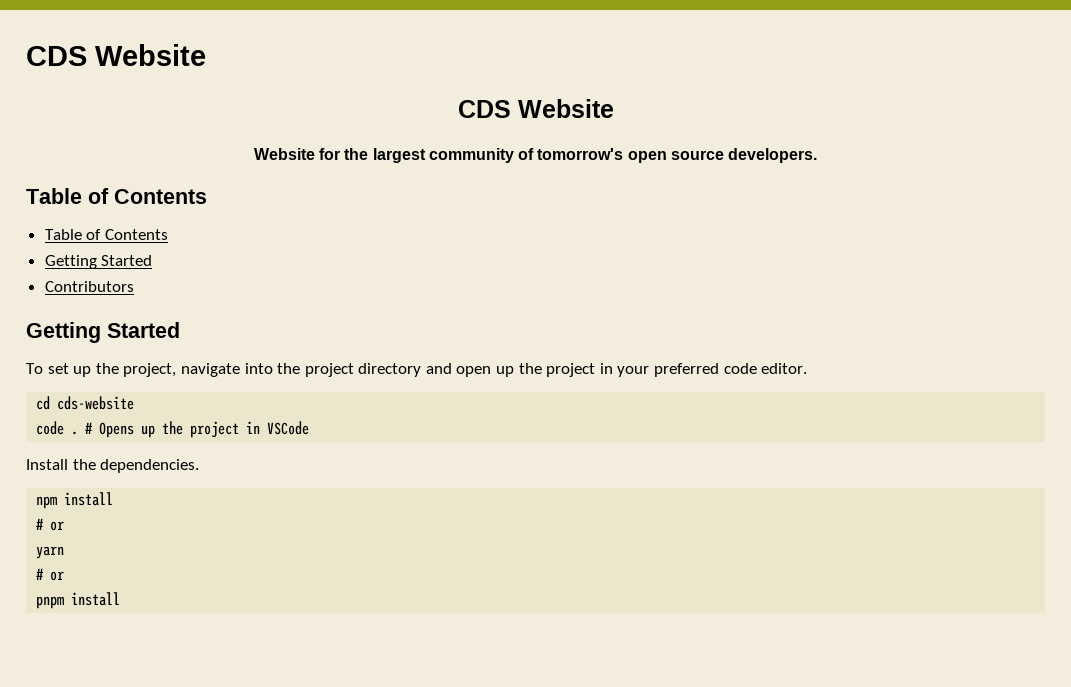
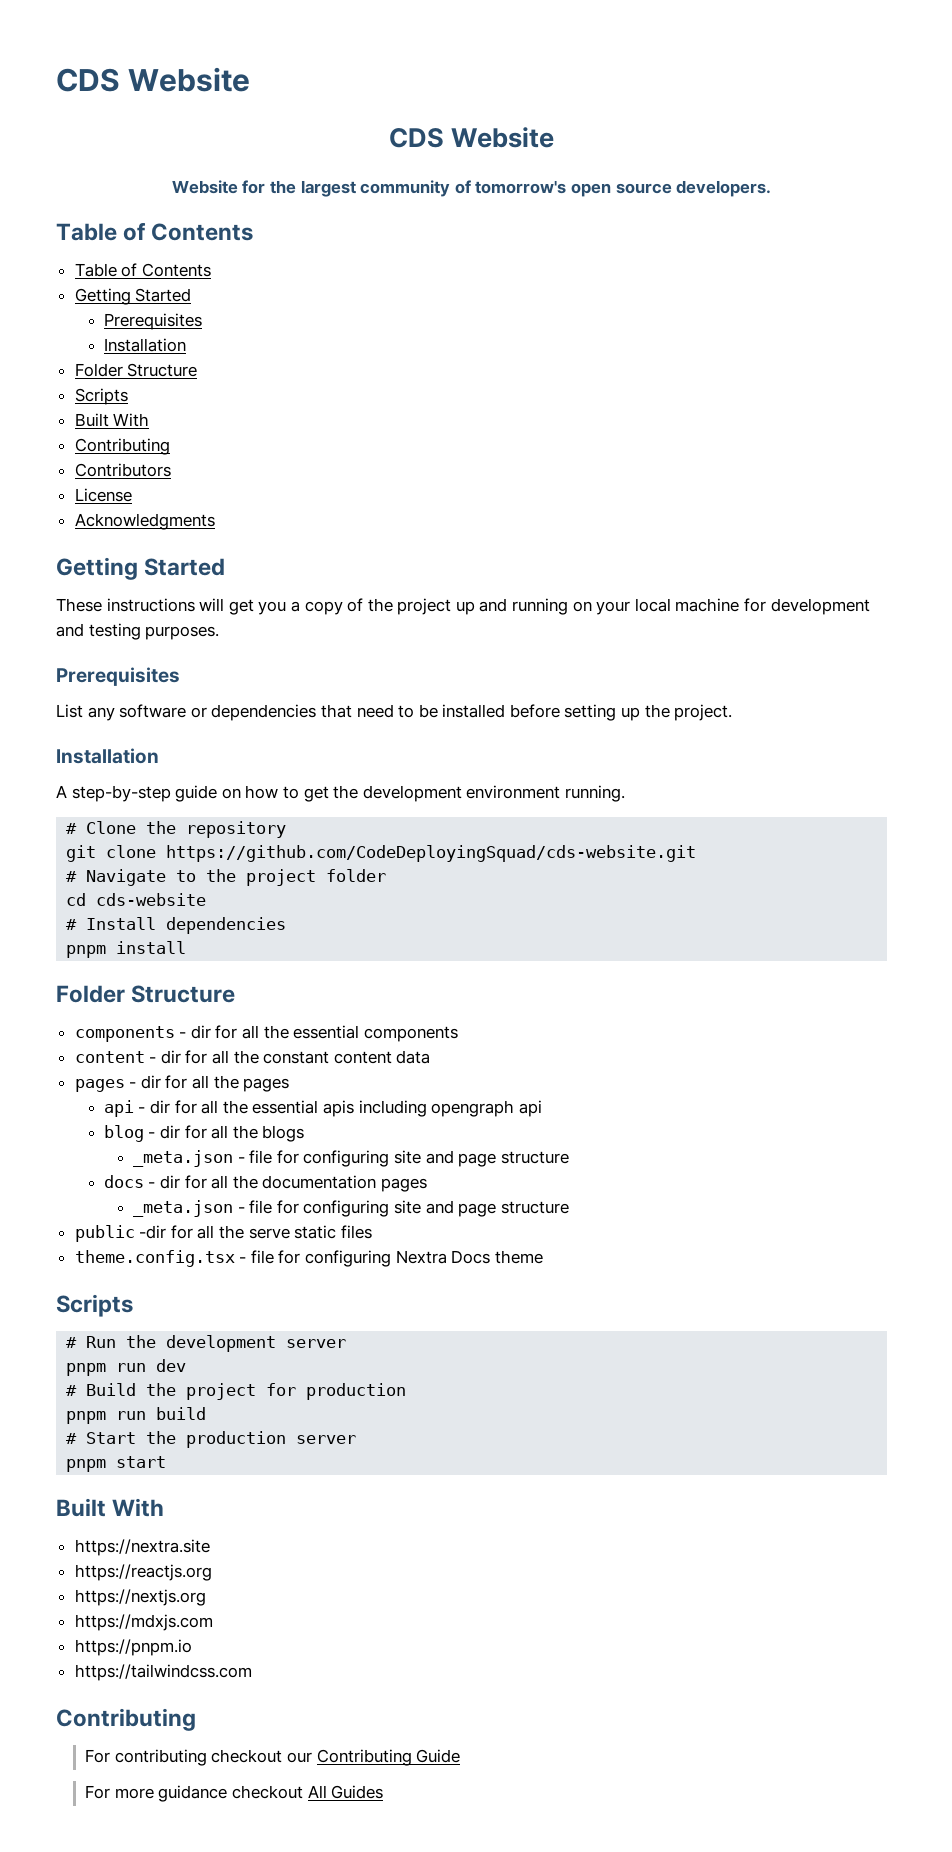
(153, 260) none -> [103,313,202,330] [103,338,186,352] [74,363,198,377] [74,388,128,405] [74,413,150,427] [74,438,170,455] // Prerequisites // Installation // Folder Structure // Scripts // Built With // Contributing
[26,322,180,343] [26,363,808,377] [36,396,135,410] [36,421,310,438] [26,459,200,473] [36,492,114,509] [36,518,65,531] [36,546,65,559] [36,568,65,581] [36,592,121,609] // Getting Started // To set up the project, navigate into the project directory and open up the project in your preferred code editor. // cd cds-website // code . # Opens up the project in VSCode // Install the dependencies. // npm install // # or // yarn // # or // pnpm install -> [74,488,132,502] [74,513,215,530] [56,557,226,580] [56,598,870,615] [56,623,220,640] [56,667,180,686] [56,704,733,721] [56,748,159,764] [56,785,625,802] [66,821,287,838] [66,845,697,862] [66,869,387,886] [66,893,207,906] [66,917,287,934] [66,941,187,958] [56,985,236,1003] [74,1025,458,1042] [74,1050,431,1064] [74,1075,290,1092] [103,1100,542,1117] [103,1125,305,1142] [132,1150,569,1167] [103,1175,427,1192] [132,1200,569,1217] [74,1225,372,1242] [74,1250,543,1267] [56,1294,133,1317] [66,1335,347,1352] [66,1359,187,1376] [66,1383,407,1400] [66,1407,207,1424] [66,1431,357,1448] [66,1456,167,1472] [56,1498,165,1517] [74,1539,210,1556] [74,1564,212,1581] [74,1589,206,1606] [74,1614,213,1631] [74,1639,192,1656] [74,1664,252,1681] [56,1708,196,1731] [85,1749,461,1766] [85,1785,384,1802] // License // Acknowledgments // Getting Started // These instructions will get you a copy of the project up and running on your local machine for development and testing purposes. // Prerequisites // List any software or dependencies that need to be installed before setting up the project. // Installation // A step-by-step guide on how to get the development environment running. // # Clone the repository // git clone https://github.com/CodeDeployingSquad/cds-website.git // # Navigate to the project folder // cd cds-website // # Install dependencies // pnpm install // Folder Structure // components - dir for all the essential components // content - dir for all the constant content data // pages - dir for all the pages // api - dir for all the essential apis including opengraph api // blog - dir for all the blogs // _meta.json - file for configuring site and page structure // docs - dir for all the documentation pages // _meta.json - file for configuring site and page structure // public -dir for all the serve static files // theme.config.tsx - file for configuring Nextra Docs theme // Scripts // # Run the development server // pnpm run dev // # Build the project for production // pnpm run build // # Start the production server // pnpm start // Built With // https://nextra.site // https://reactjs.org // https://nextjs.org // https://mdxjs.com // https://pnpm.io // https://tailwindcss.com // Contributing // For contributing checkout our Contributing Guide // For more guidance checkout All Guides

